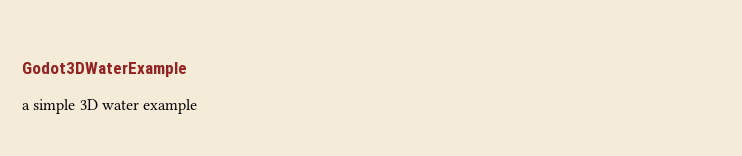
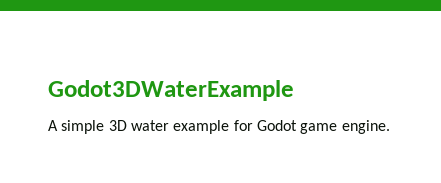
[22,103,30,110] a -> [48,120,58,131] A
(198, 106) none -> [233,120,390,134] for Godot game engine.

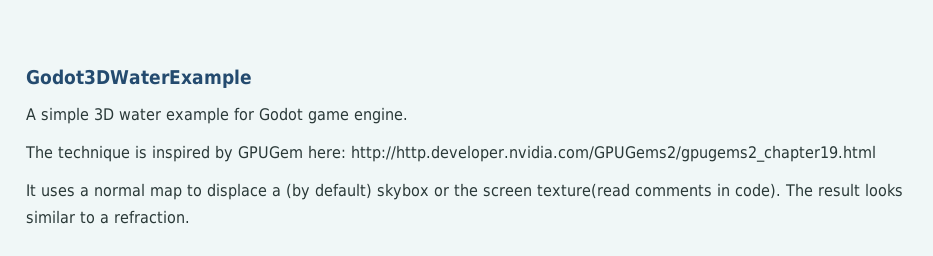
(390, 127) none -> [25,145,876,162] [26,183,903,200] [26,210,190,224] // The technique is inspired by GPUGem here: http://http.developer.nvidia.com/GPUGems2/gpugems2_chapter19.html // It uses a normal map to displace a (by default) skybox or the screen texture(read comments in code). The result looks similar to a refraction.

